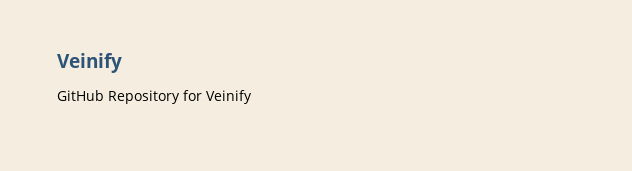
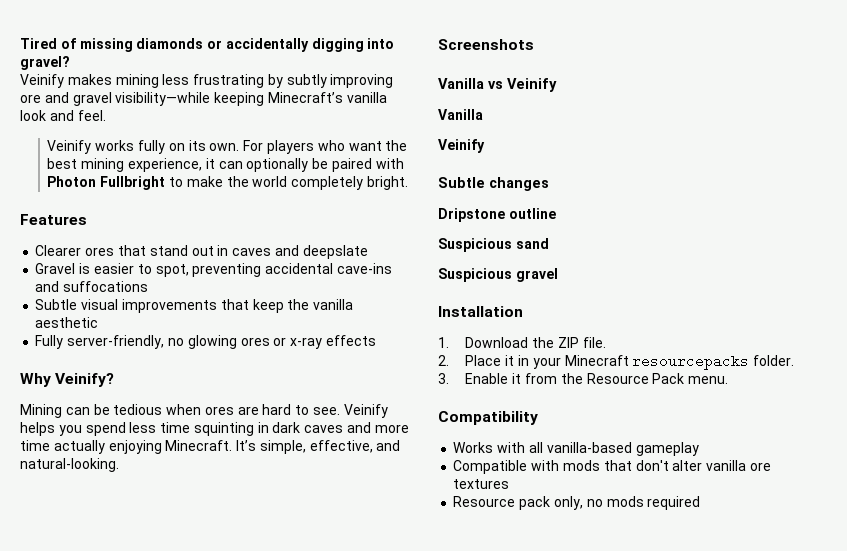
[57,53,122,73] [57,90,252,104] Veinify // GitHub Repository for Veinify -> [20,38,395,52] [20,56,70,70] [20,74,394,88] [20,92,387,106] [20,110,106,121] [47,140,408,154] [47,158,404,172] [47,176,408,190] [20,214,87,225] [35,245,368,259] [35,263,392,277] [35,281,149,292] [35,299,354,313] [35,317,99,328] [35,335,376,349] [20,373,115,387] [20,404,388,418] [20,422,409,436] [20,440,401,454] [20,458,119,472] [438,39,534,50] [438,78,557,92] [438,109,483,120] [438,139,485,153] [438,177,549,191] [438,208,556,222] [438,238,549,252] [438,268,558,282] [438,306,523,317] [438,337,606,348] [438,354,795,370] [438,373,729,384] [438,411,538,425] [453,442,699,456] [453,460,771,474] [453,479,510,489] [453,496,701,510] Tired of missing diamonds or accidentally digging into gravel? // Veinify makes mining less frustrating by subtly improving ore and gravel visibility—while keeping Minecraft’s vanilla look and feel. // Veinify works fully on its own. For players who want the best mining experience, it can optionally be paired with Photon Fullbright to make the world completely bright. // Features // Clearer ores that stand out in caves and deepslate // Gravel is easier to spot, preventing accidental cave-ins and suffocations // Subtle visual improvements that keep the vanilla aesthetic // Fully server-friendly, no glowing ores or x-ray effects // Why Veinify? // Mining can be tedious when ores are hard to see. Veinify helps you spend less time squinting in dark caves and more time actually enjoying Minecraft. It’s simple, effective, and natural-looking. // Screenshots // Vanilla vs Veinify // Vanilla // Veinify // Subtle changes // Dripstone outline // Suspicious sand // Suspicious gravel // Installation // 1. Download the ZIP file. // 2. Place it in your Minecraft resourcepacks folder. // 3. Enable it from the Resource Pack menu. // Compatibility // Works with all vanilla-based gameplay // Compatible with mods that don't alter vanilla ore textures // Resource pack only, no mods required

